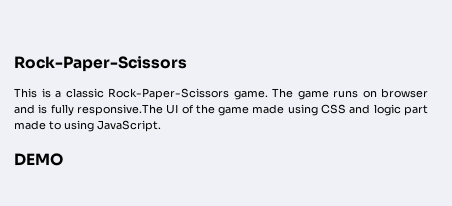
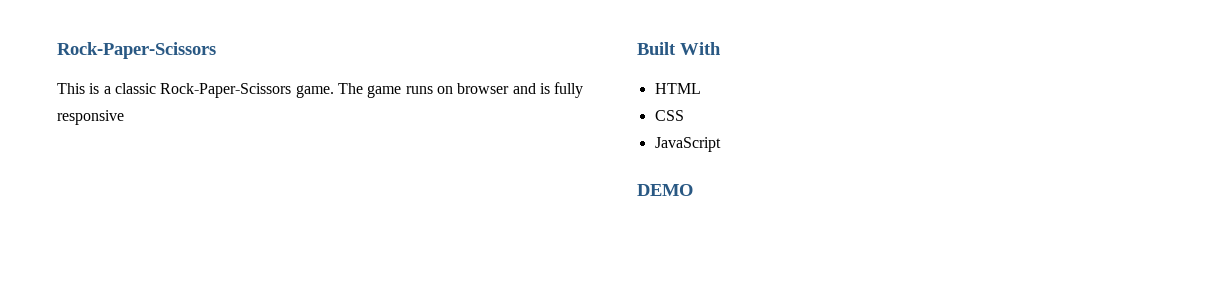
[76,104,429,116] [14,120,161,132] responsive.The UI of the game made using CSS and logic part made to using JavaScript. -> [57,110,124,125] [637,42,721,55] [654,83,701,94] [654,110,684,121] [654,137,721,152] responsive // Built With // HTML // CSS // JavaScript

